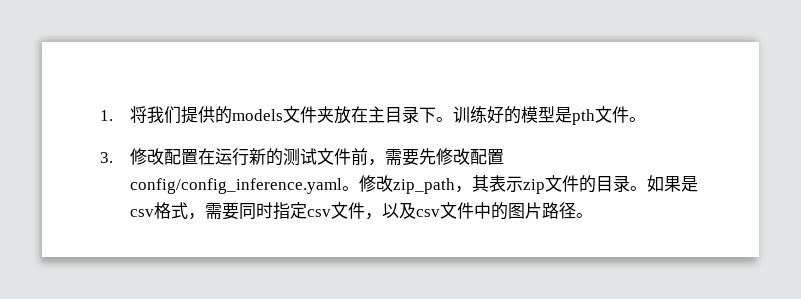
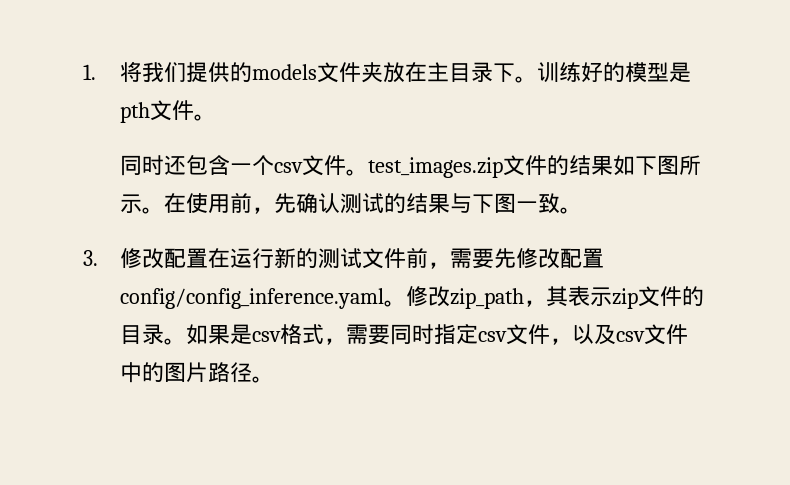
(646, 119) none -> [119,155,701,178] [119,192,582,214] // 同时还包含一个csv文件。test_images.zip文件的结果如下图所示。在使用前，先确认测试的结果与下图一致。

